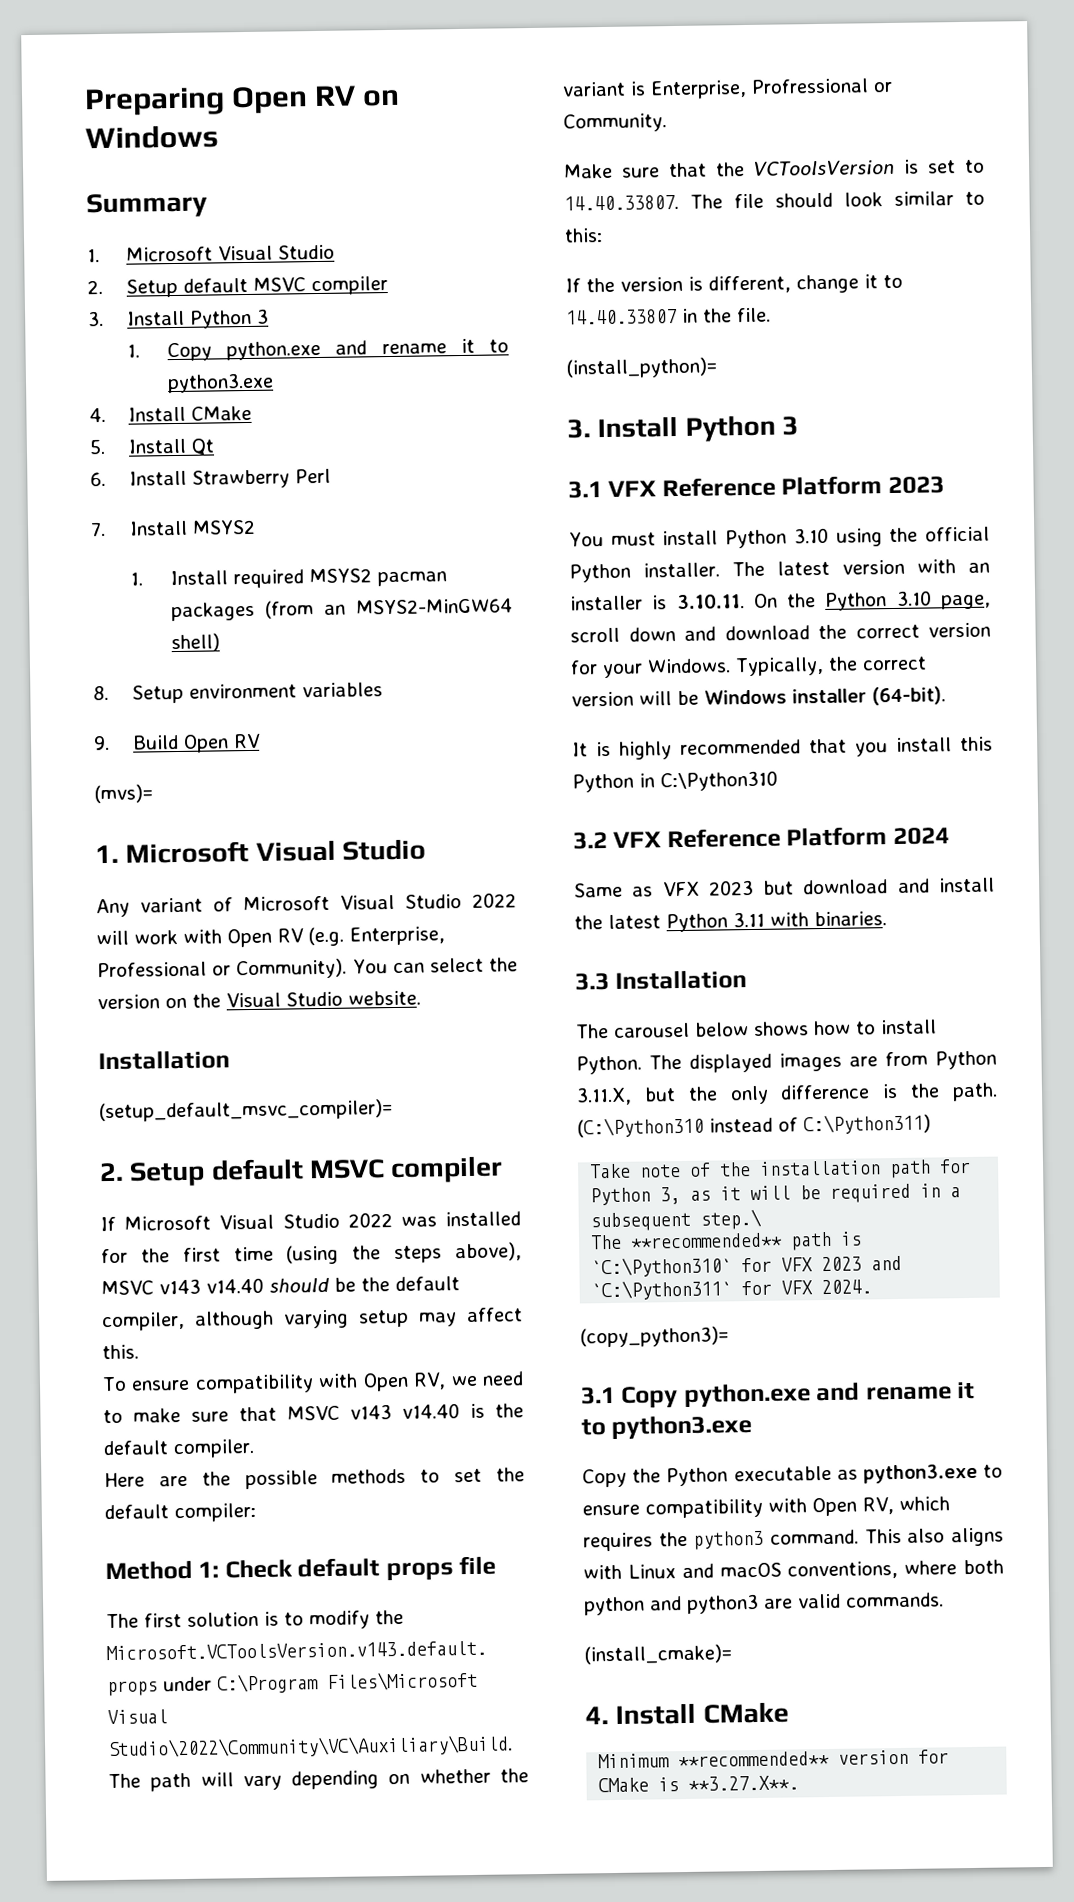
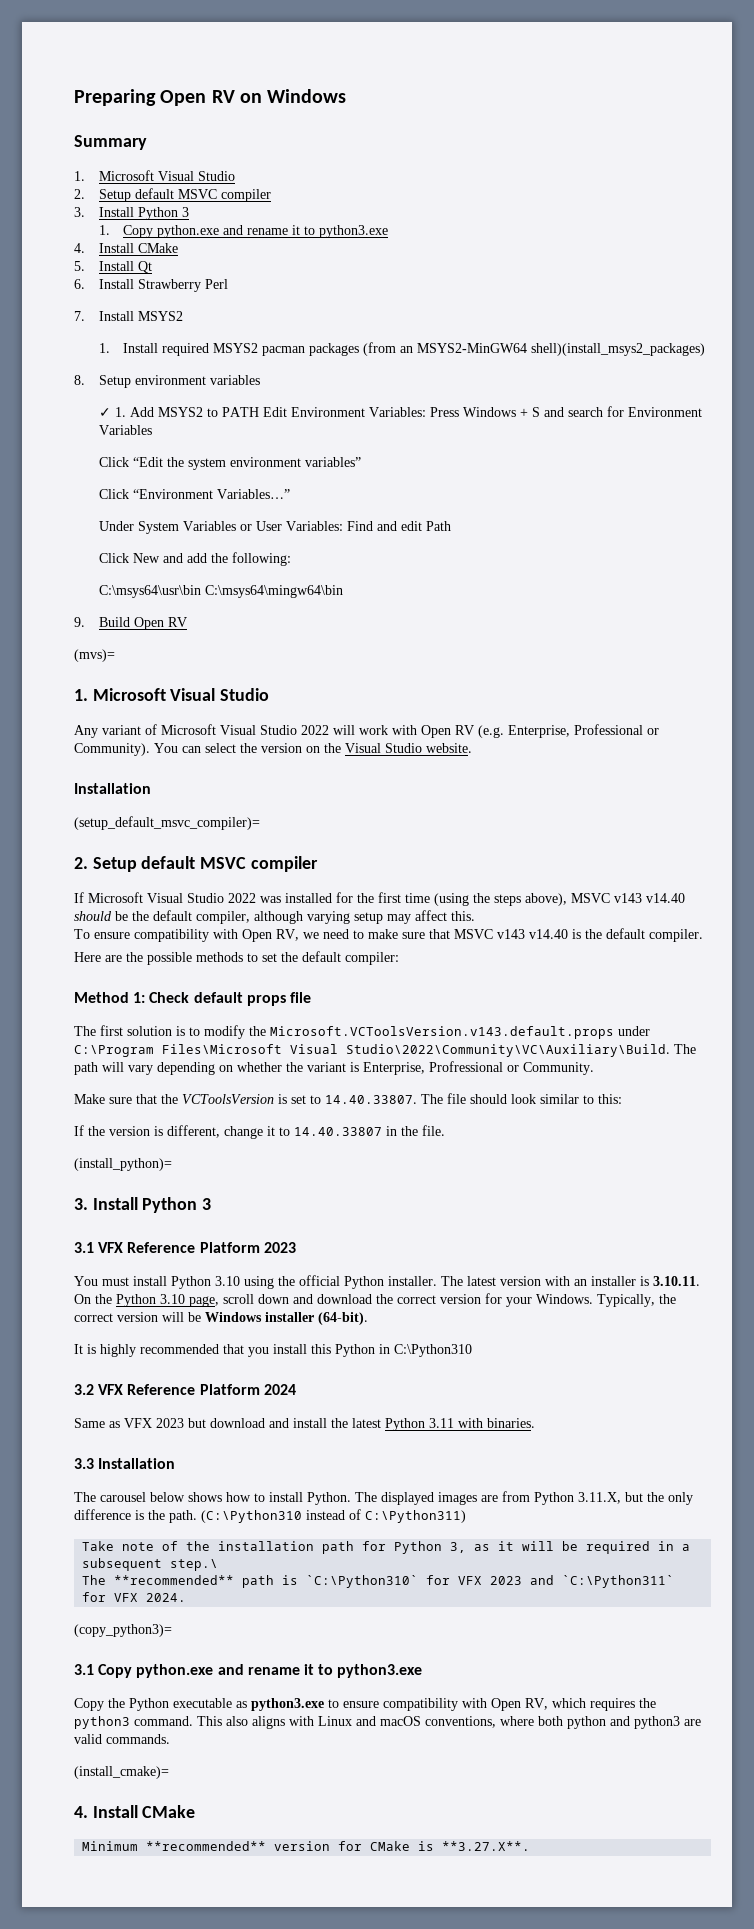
[170,633,220,653] shell) -> [531,343,706,356] shell)(install_msys2_packages)
(384, 690) none -> [98,406,702,417] [98,425,152,435] [98,457,361,470] [98,489,290,499] [98,521,451,534] [98,552,291,566] [98,585,343,598] // ✓ 1. Add MSYS2 to PATH Edit Environment Variables: Press Windows + S and search for Environment Variables // Click “Edit the system environment variables” // Click “Environment Variables…” // Under System Variables or User Variables: Find and edit Path // Click New and add the following: // C:\msys64\usr\bin C:\msys64\mingw64\bin

